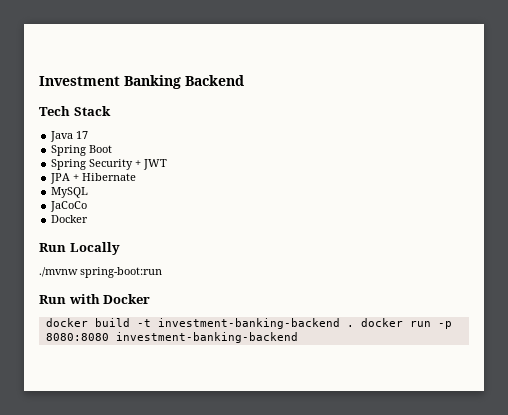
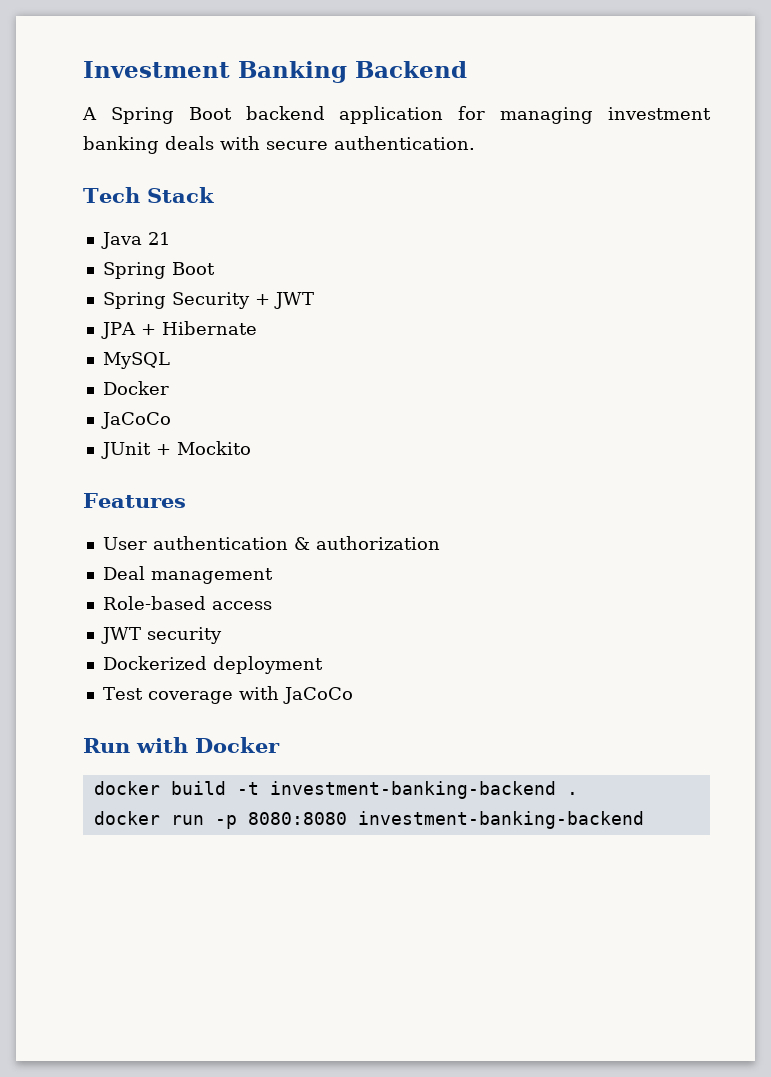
(244, 80) none -> [82,106,711,124] [83,136,475,154] // A Spring Boot backend application for managing investment banking deals with secure authentication.
[76,131,89,139] 17 -> [147,232,170,245] 21
[50,201,88,212] [51,215,89,223] [39,242,120,255] [39,267,162,278] // JaCoCo // Docker // Run Locally // ./mvnw spring-boot:run -> [102,381,169,395] [100,412,171,429] [100,441,251,459] [83,493,186,508] [102,536,440,550] [102,566,273,584] [102,596,272,610] [100,627,222,644] [102,656,323,674] [102,686,353,704] // Docker // JaCoCo // JUnit + Mockito // Features // User authentication & authorization // Deal management // Role-based access // JWT security // Dockerized deployment // Test coverage with JaCoCo
(354, 326) none -> (578, 793) //

